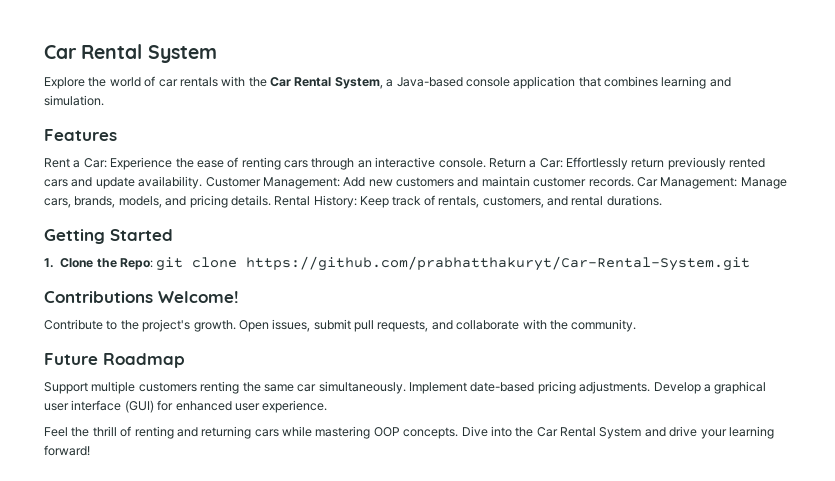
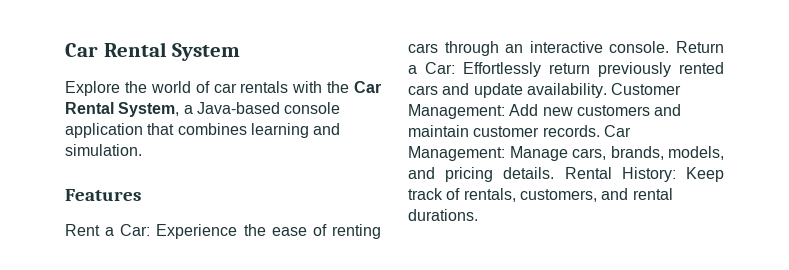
[44,229,173,244] [44,256,751,271] [44,291,239,303] [44,319,637,332] [44,353,185,368] [44,381,767,394] [44,400,328,413] [44,426,774,439] [44,445,90,456] // Getting Started // 1. Clone the Repo: git clone https://github.com/prabhatthakuryt/Car-Rental-System.git // Contributions Welcome! // Contribute to the project's growth. Open issues, submit pull requests, and collaborate with the community. // Future Roadmap // Support multiple customers renting the same car simultaneously. Implement date-based pricing adjustments. Develop a graphical user interface (GUI) for enhanced user experience. // Feel the thrill of renting and returning cars while mastering OOP concepts. Dive into the Car Rental System and drive your learning forward! -> (478, 215) none

